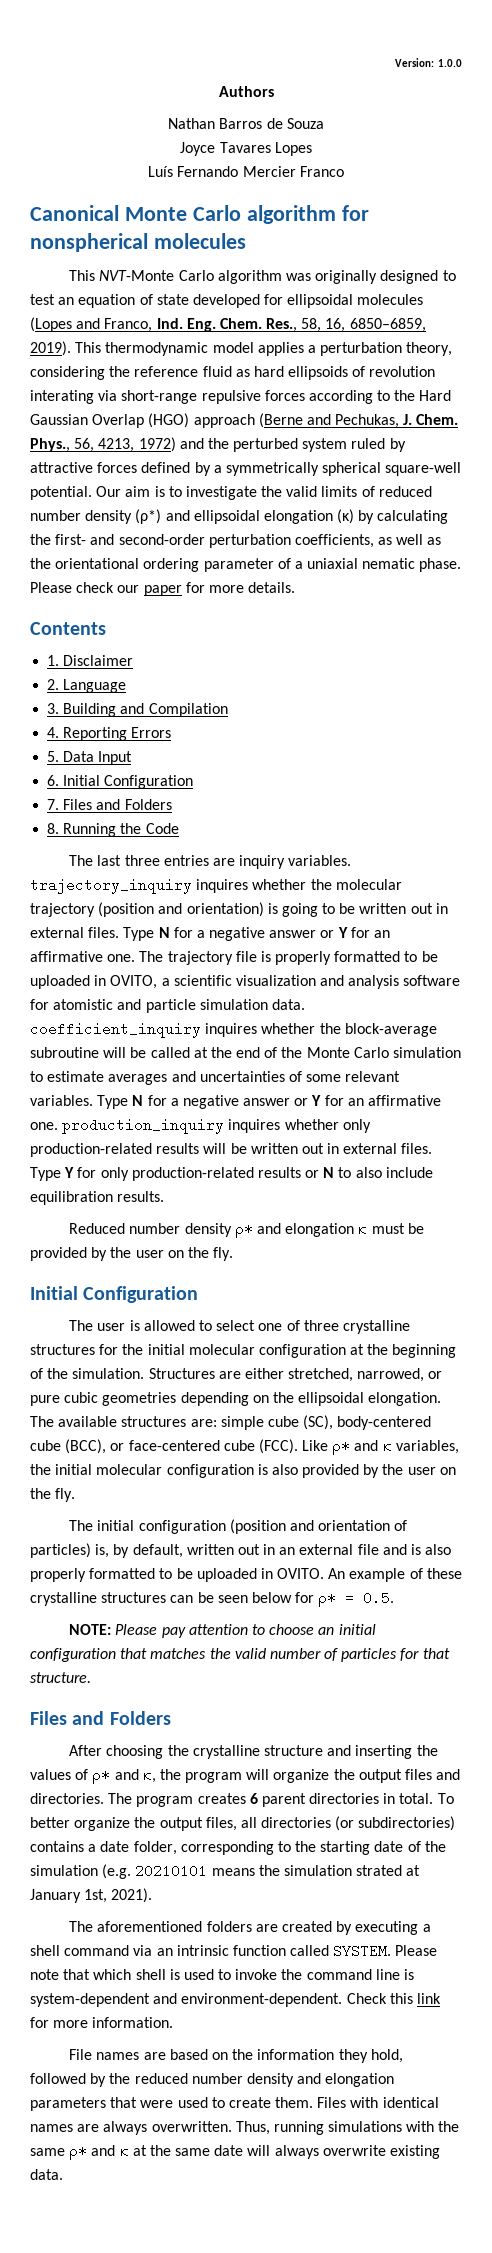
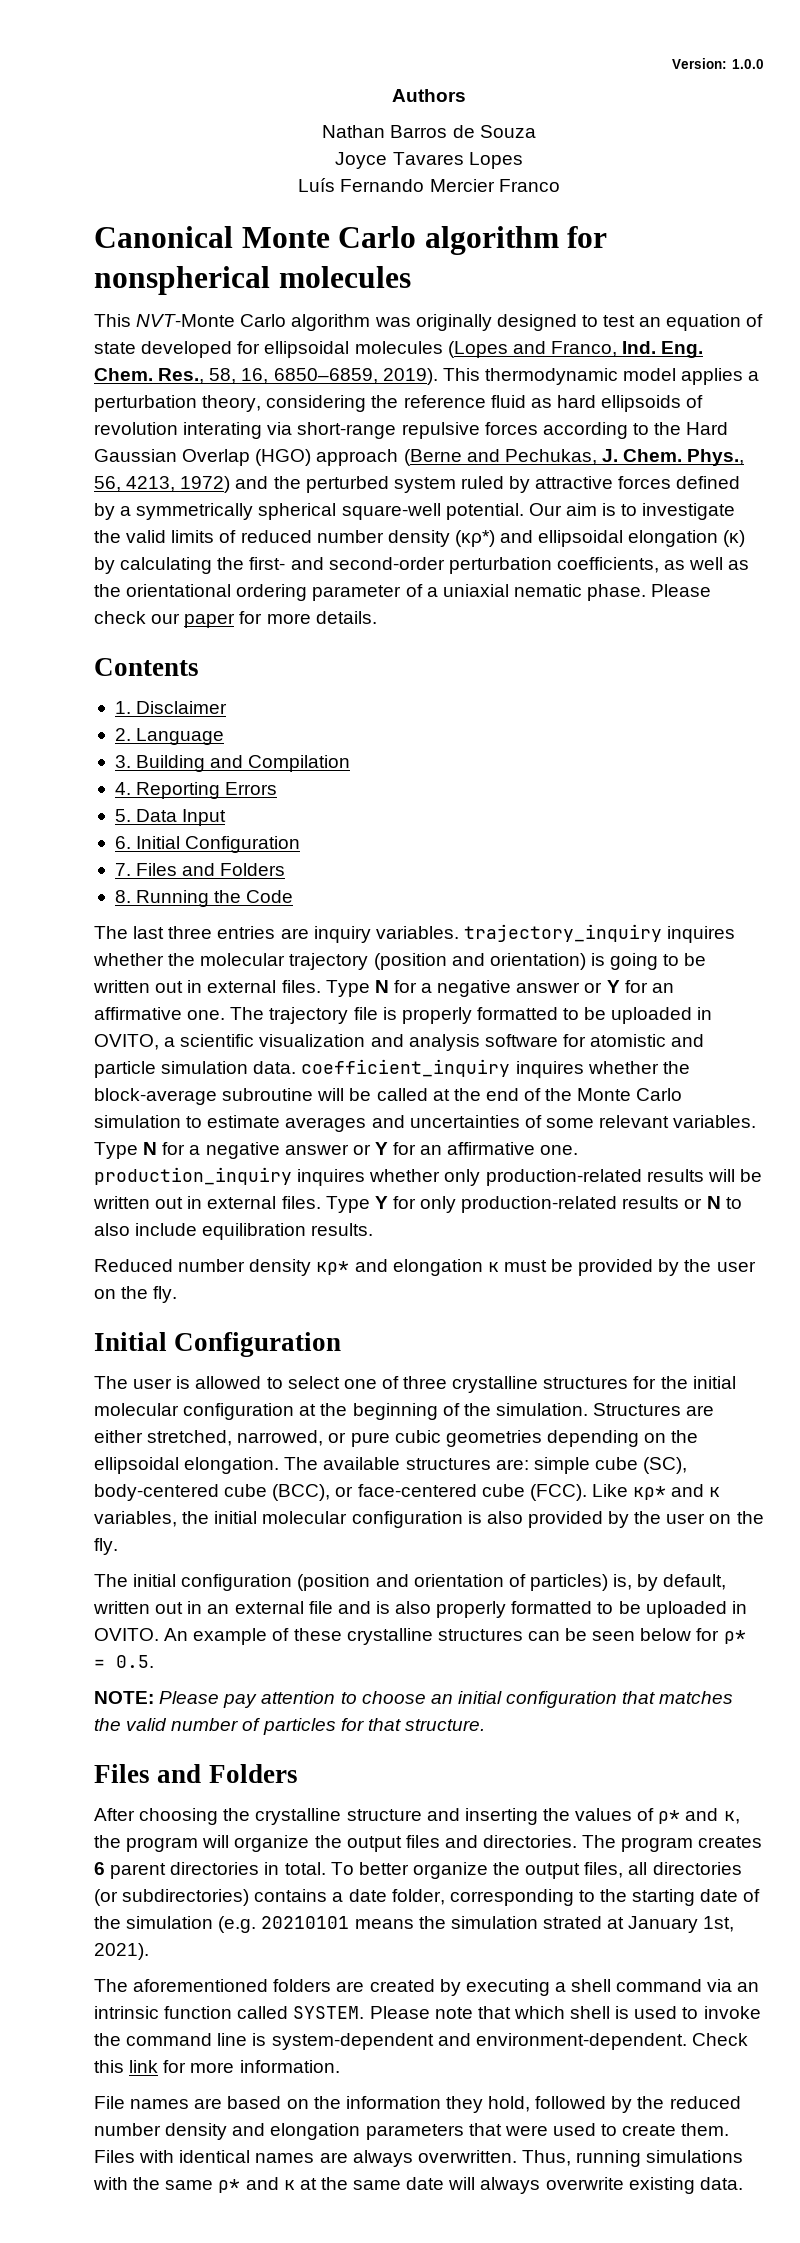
[135,509,162,524] (ρ*) -> [454,530,495,547] (κρ*)
[234,1222,253,1238] ρ* -> [316,1261,350,1275] κρ*
[332,1439,351,1455] ρ* -> [633,1486,667,1500] κρ*

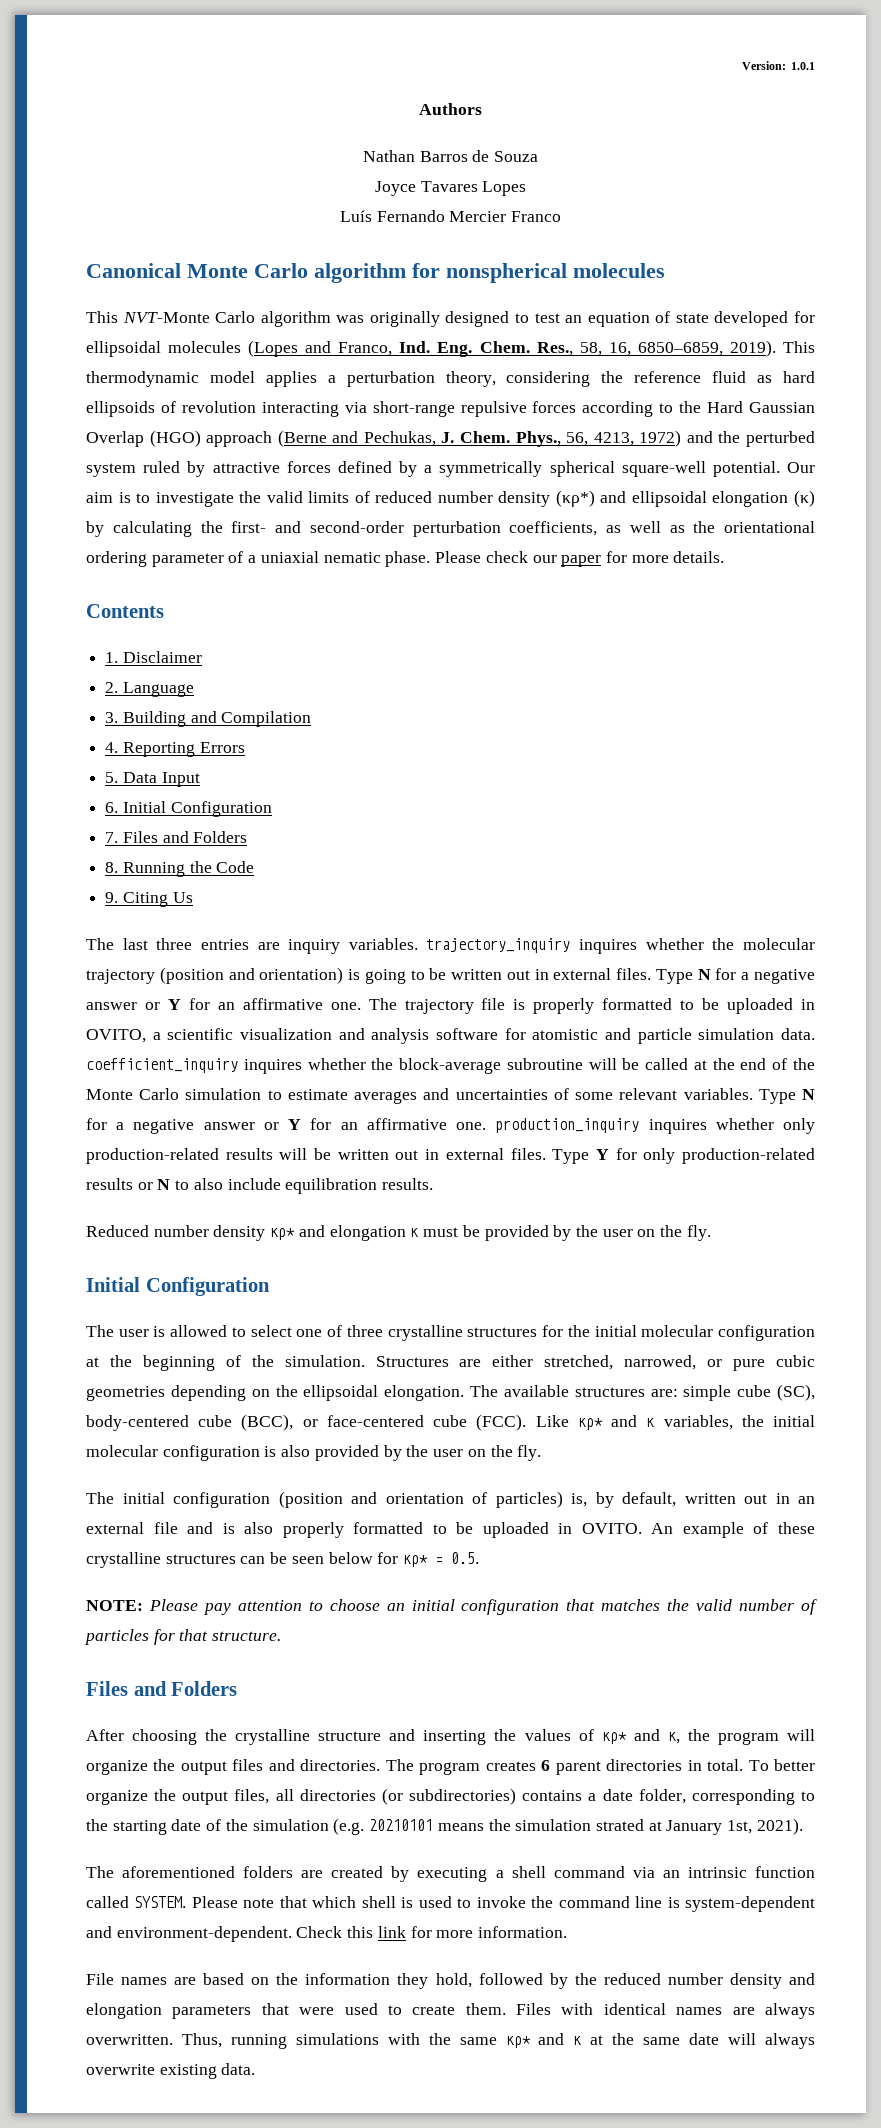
[732,59,764,69] 1.0.0 -> [791,62,815,70] 1.0.1
[183,422,263,439] interating -> [261,402,339,417] interacting
(294, 896) none -> [105,892,193,907] // 9. Citing Us
[723,1630,746,1644] ρ* -> [403,1555,429,1567] κρ*
[658,1810,681,1824] ρ* -> [601,1732,627,1744] κρ*
[218,2179,241,2193] ρ* -> [505,2036,531,2048] κρ*

